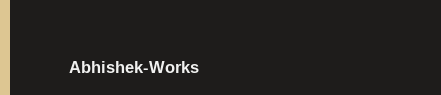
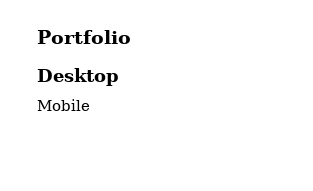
[69,61,199,73] Abhishek-Works -> [37,30,131,44] [37,68,119,86] [37,99,90,111] Portfolio // Desktop // Mobile

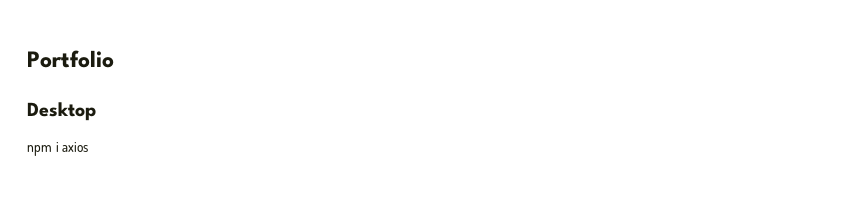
[37,99,90,111] Mobile -> [27,142,89,156] npm i axios

